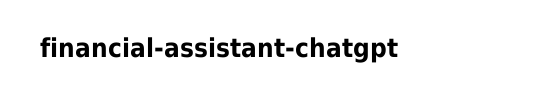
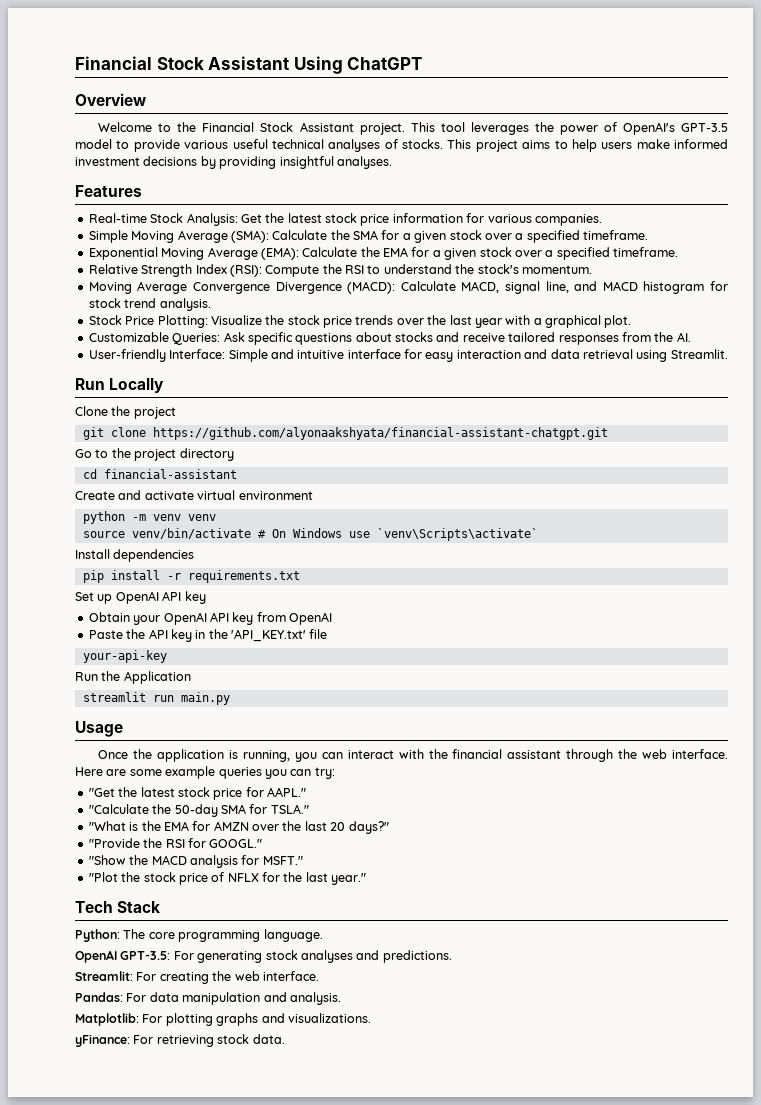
[40,37,398,63] financial-assistant-chatgpt -> [75,56,423,74] [75,93,146,106] [98,122,728,135] [75,139,728,152] [75,156,392,169] [75,185,142,197] [88,213,602,226] [88,230,648,243] [88,247,678,260] [88,264,592,277] [88,281,728,294] [88,298,211,311] [88,315,632,328] [88,332,691,345] [88,349,728,362] [75,378,165,393] [75,406,176,419] [82,427,608,440] [75,448,234,461] [82,469,237,479] [75,490,313,500] [82,511,216,524] [82,528,538,541] [75,549,195,562] [82,570,300,583] [75,591,206,604] [88,612,332,625] [88,629,328,642] [82,650,167,663] [75,671,191,684] [82,692,230,705] [75,721,123,737] [98,749,728,762] [75,766,335,779] [88,787,306,800] [88,804,309,817] [88,821,389,834] [88,838,263,848] [88,855,303,868] [88,872,367,885] [75,901,161,913] [75,929,323,942] [75,950,452,963] [75,971,319,984] [75,992,341,1005] [75,1013,371,1026] [75,1034,285,1047] Financial Stock Assistant Using ChatGPT // Overview // Welcome to the Financial Stock Assistant project. This tool leverages the power of OpenAI's GPT-3.5 model to provide various useful technical analyses of stocks. This project aims to help users make informed investment decisions by providing insightful analyses. // Features // Real-time Stock Analysis: Get the latest stock price information for various companies. // Simple Moving Average (SMA): Calculate the SMA for a given stock over a specified timeframe. // Exponential Moving Average (EMA): Calculate the EMA for a given stock over a specified timeframe. // Relative Strength Index (RSI): Compute the RSI to understand the stock's momentum. // Moving Average Convergence Divergence (MACD): Calculate MACD, signal line, and MACD histogram for stock trend analysis. // Stock Price Plotting: Visualize the stock price trends over the last year with a graphical plot. // Customizable Queries: Ask specific questions about stocks and receive tailored responses from the AI. // User-friendly Interface: Simple and intuitive interface for easy interaction and data retrieval using Streamlit. // Run Locally // Clone the project // git clone https://github.com/alyonaakshyata/financial-assistant-chatgpt.git // Go to the project directory // cd financial-assistant // Create and activate virtual environment // python -m venv venv // source venv/bin/activate # On Windows use `venv\Scripts\activate` // Install dependencies // pip install -r requirements.txt // Set up OpenAI API key // Obtain your OpenAI API key from OpenAI // Paste the API key in the 'API_KEY.txt' file // your-api-key // Run the Application // streamlit run main.py // Usage // Once the application is running, you can interact with the financial assistant through the web interface. Here are some example queries you can try: // "Get the latest stock price for AAPL." // "Calculate the 50-day SMA for TSLA." // "What is the EMA for AMZN over the last 20 days?" // "Provide the RSI for GOOGL." // "Show the MACD analysis for MSFT." // "Plot the stock price of NFLX for the last year." // Tech Stack // Python: The core programming language. // OpenAI GPT-3.5: For generating stock analyses and predictions. // Streamlit: For creating the web interface. // Pandas: For data manipulation and analysis. // Matplotlib: For plotting graphs and visualizations. // yFinance: For retrieving stock data.

